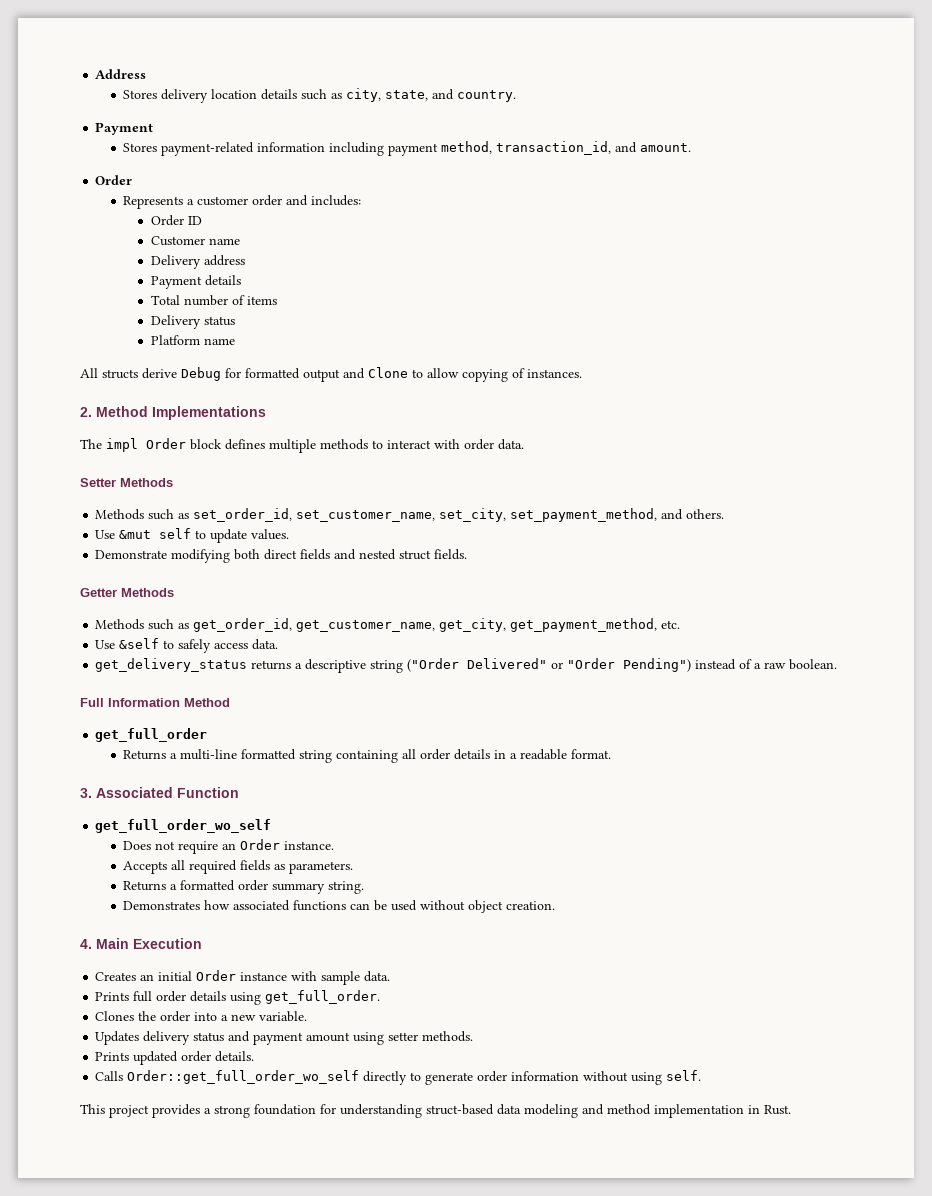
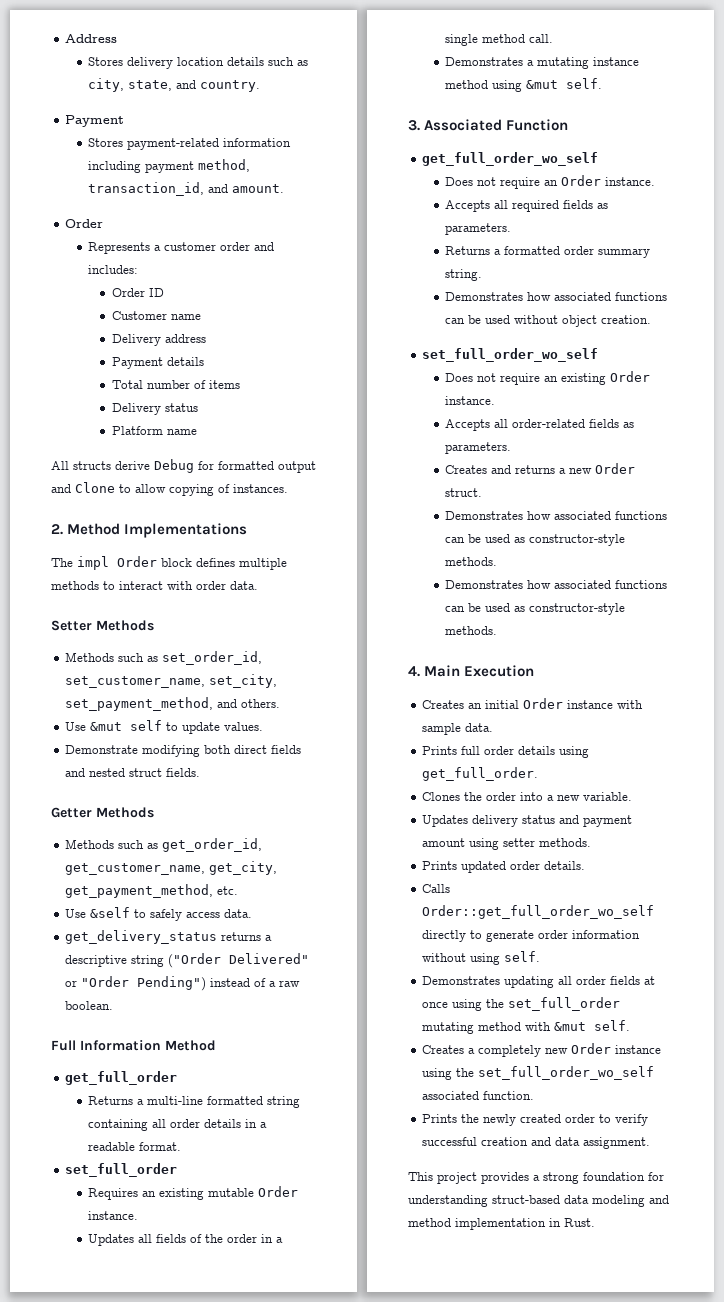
(612, 754) none -> [65,1163,178,1177] [88,1186,299,1200] [88,1211,139,1220] [88,1234,284,1246] [445,34,554,46] [445,57,640,69] [445,78,603,92] // set_full_order // Requires an existing mutable Order instance. // Updates all fields of the order in a single method call. // Demonstrates a mutating instance method using &mut self.
(556, 905) none -> [422,348,599,362] [445,371,651,385] [445,396,496,405] [445,419,635,431] [445,442,512,454] [445,463,636,474] [445,488,483,497] [445,511,668,520] [445,534,626,546] [445,557,498,566] [445,580,668,589] [445,603,626,615] [445,626,498,635] // set_full_order_wo_self // Does not require an existing Order instance. // Accepts all order-related fields as parameters. // Creates and returns a new Order struct. // Demonstrates how associated functions can be used as constructor-style methods. // Demonstrates how associated functions can be used as constructor-style methods.
(702, 1075) none -> [422,976,656,988] [422,997,621,1011] [422,1020,631,1034] [422,1043,662,1057] [422,1066,655,1080] [422,1091,535,1100] [422,1114,649,1126] [422,1137,651,1149] // Demonstrates updating all order fields at once using the set_full_order mutating method with &mut self. // Creates a completely new Order instance using the set_full_order_wo_self associated function. // Prints the newly created order to verify successful creation and data assignment.

